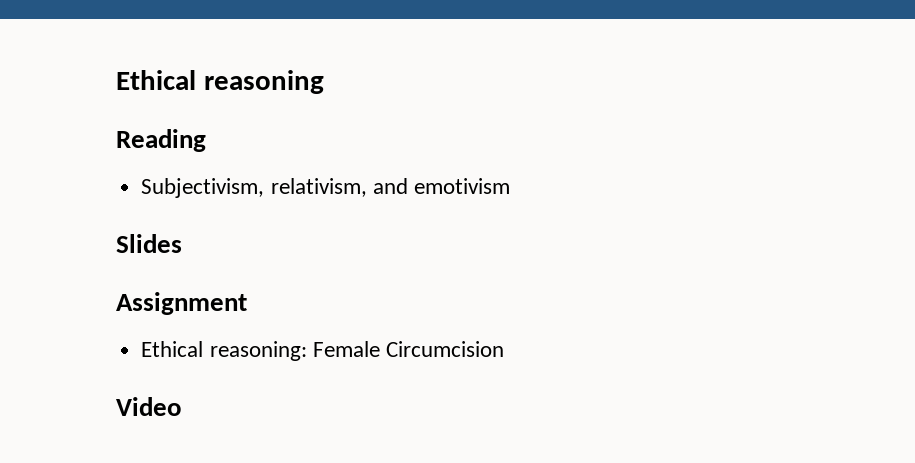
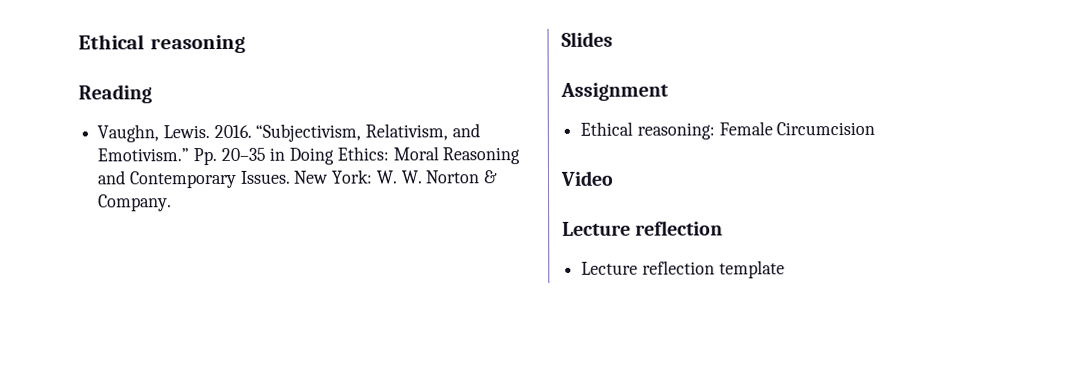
[141,178,510,198] Subjectivism, relativism, and emotivism -> [97,123,480,143] [97,146,521,166] [97,169,498,189] [98,194,173,212] Vaughn, Lewis. 2016. “Subjectivism, Relativism, and Emotivism.” Pp. 20–35 in Doing Ethics: Moral Reasoning and Contemporary Issues. New York: W. W. Norton & Company.
(182, 406) none -> [562,220,724,236] [581,260,785,279] // Lecture reflection // Lecture reflection template

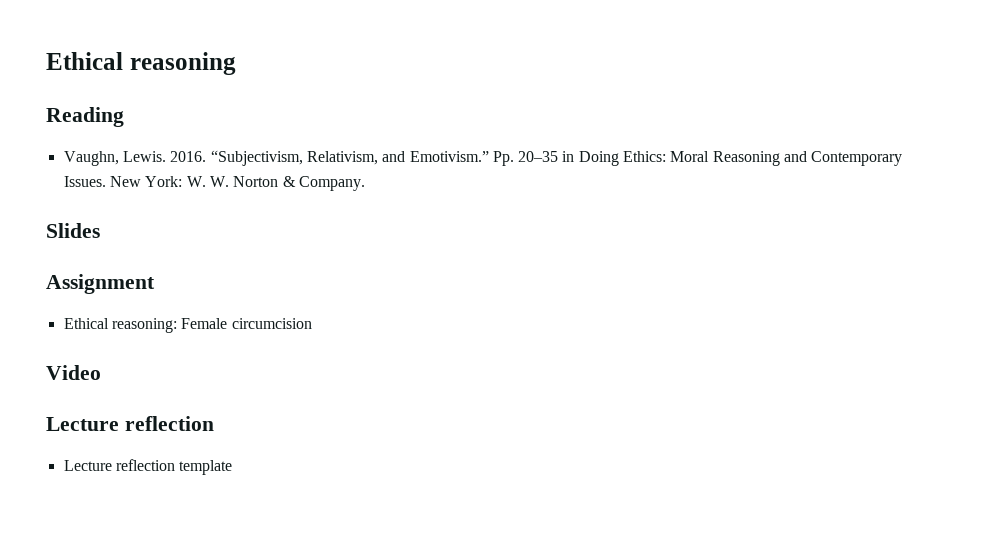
[776,121,876,136] Circumcision -> [231,318,312,329] circumcision

